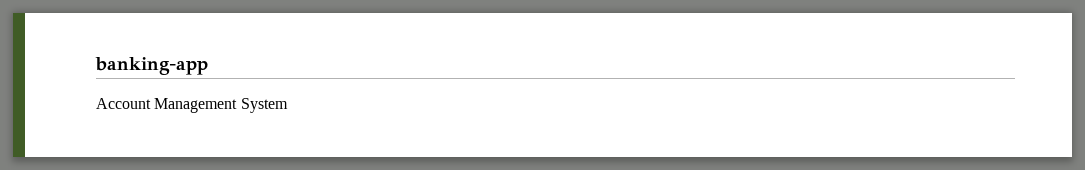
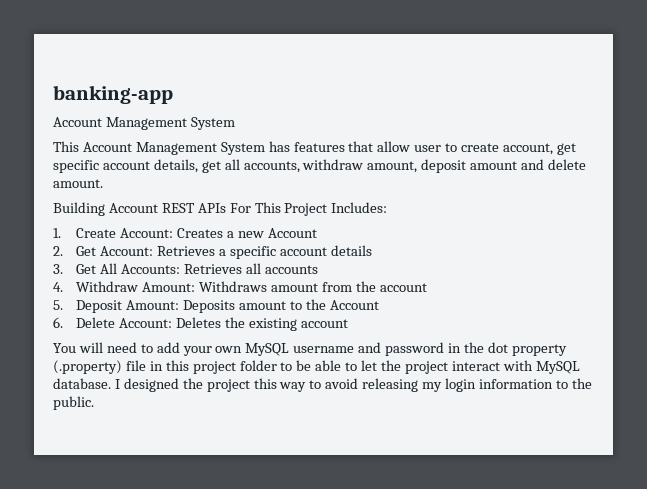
(288, 105) none -> [53,141,576,155] [53,159,587,173] [53,179,103,188] [53,202,388,216] [53,228,317,238] [53,245,372,259] [53,263,318,274] [53,281,427,292] [53,299,379,313] [53,317,348,331] [53,342,567,356] [53,360,580,374] [53,378,592,392] [53,396,94,410] // This Account Management System has features that allow user to create account, get specific account details, get all accounts, withdraw amount, deposit amount and delete amount. // Building Account REST APIs For This Project Includes: // 1. Create Account: Creates a new Account // 2. Get Account: Retrieves a specific account details // 3. Get All Accounts: Retrieves all accounts // 4. Withdraw Amount: Withdraws amount from the account // 5. Deposit Amount: Deposits amount to the Account // 6. Delete Account: Deletes the existing account // You will need to add your own MySQL username and password in the dot property (.property) file in this project folder to be able to let the project interact with MySQL database. I designed the project this way to avoid releasing my login information to the public.

